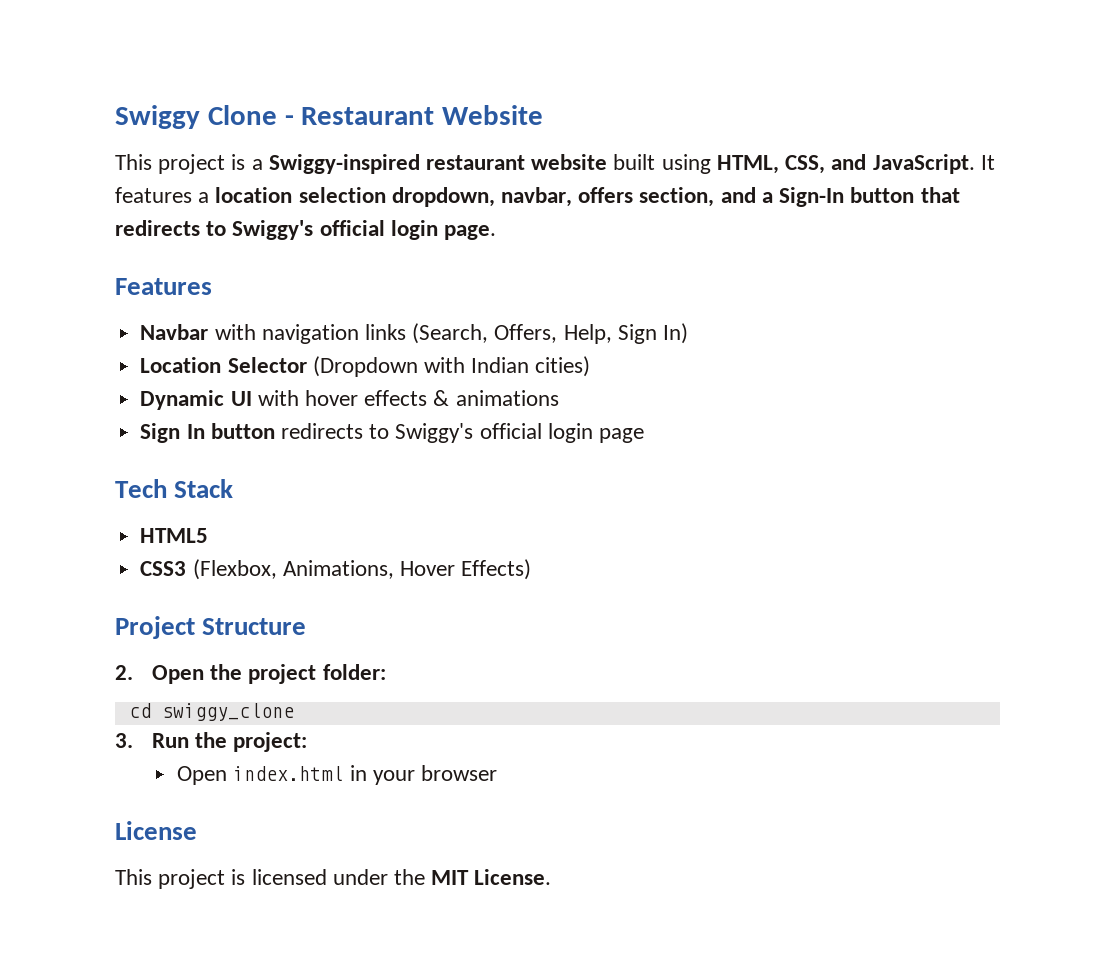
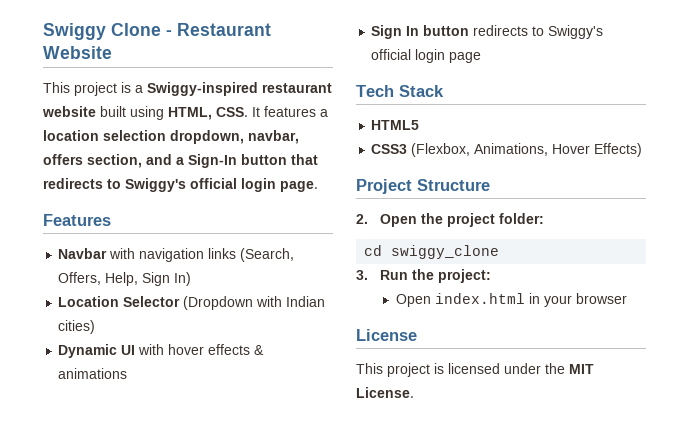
[785,154,975,174] CSS, and JavaScript. -> [216,107,248,117] CSS.

